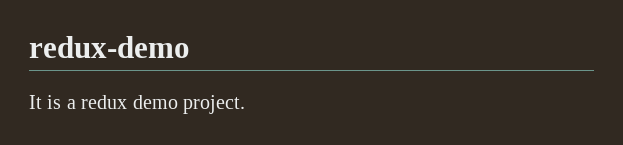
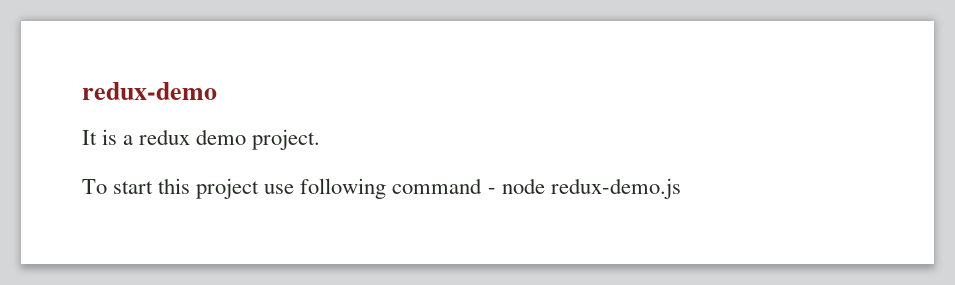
(245, 104) none -> [82,178,681,199] // To start this project use following command - node redux-demo.js

